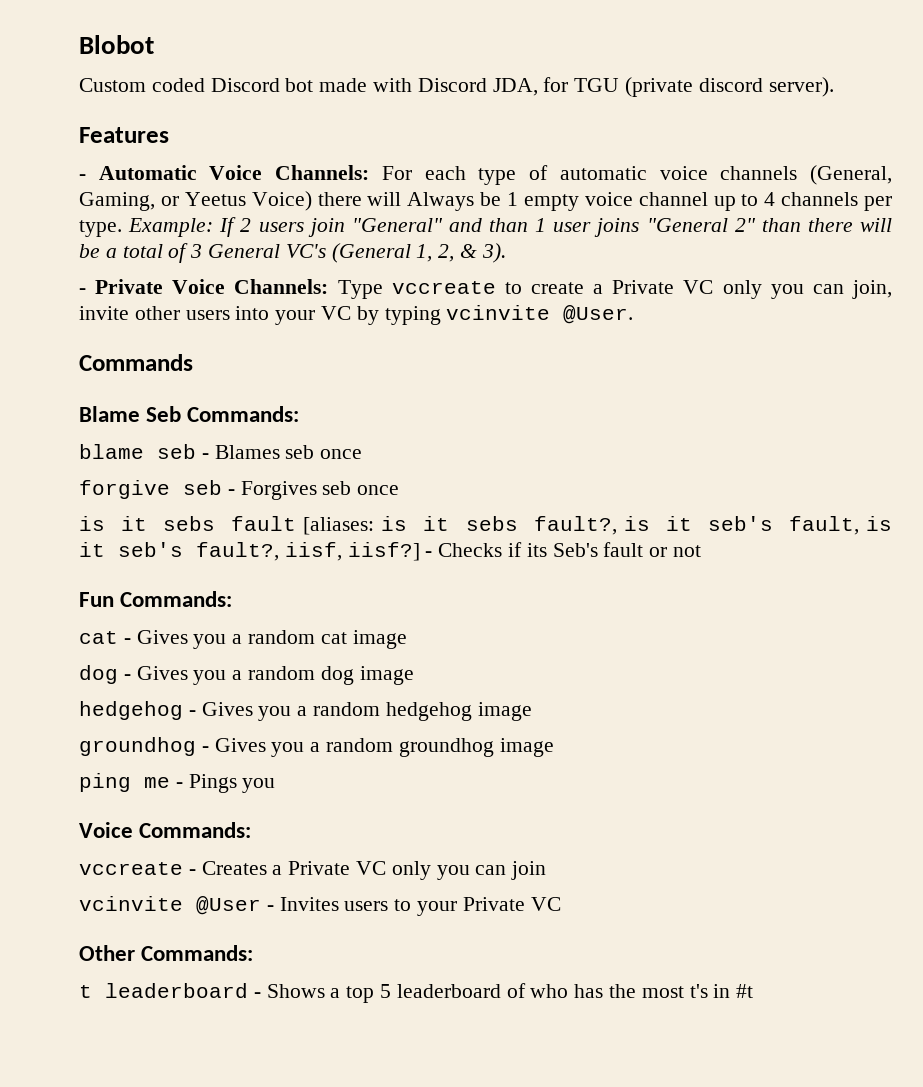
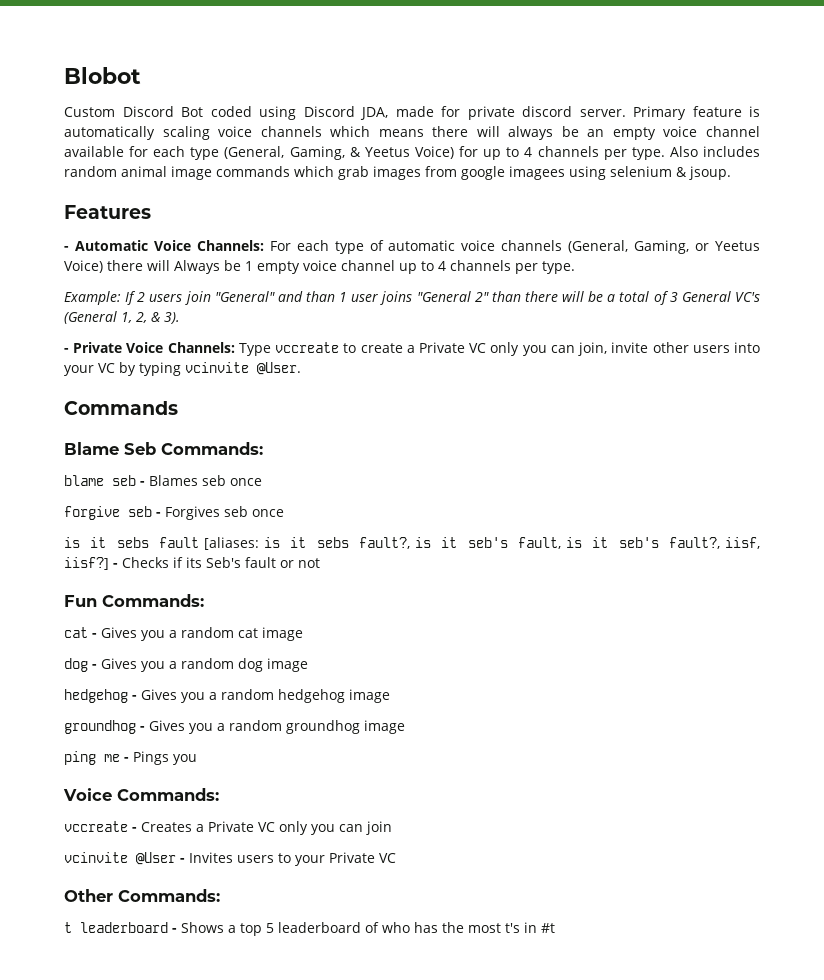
[151,77,834,97] coded Discord bot made with Discord JDA, for TGU (private discord server). -> [122,106,760,120] [64,126,761,140] [64,146,761,160] [64,166,731,180] Discord Bot coded using Discord JDA, made for private discord server. Primary feature is automatically scaling voice channels which means there will always be an empty voice channel available for each type (General, Gaming, & Yeetus Voice) for up to 4 channels per type. Also includes random animal image commands which grab images from google imagees using selenium & jsoup.
(122, 228) none -> (575, 267) //

